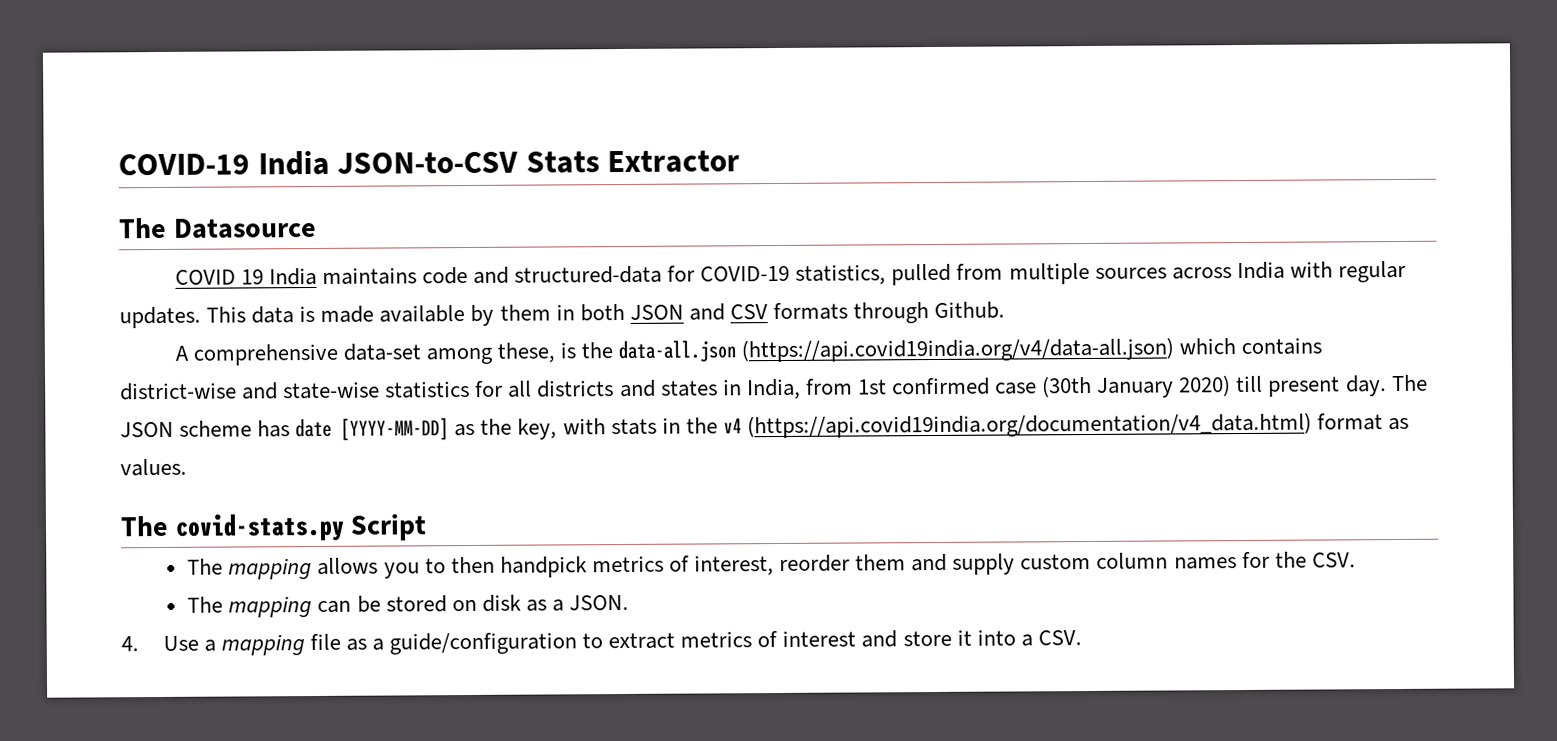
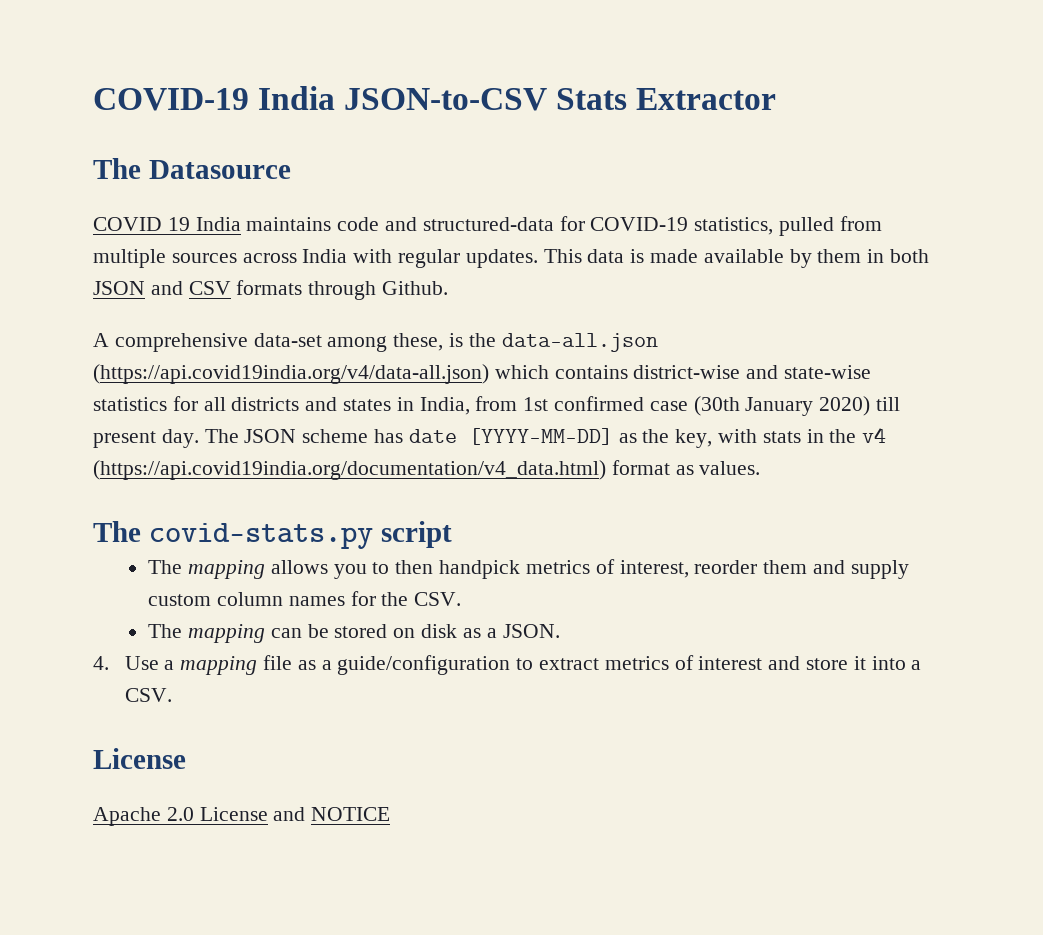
[350,513,428,541] Script -> [380,521,452,548] script
(1082, 638) none -> [93,748,186,769] [93,807,391,826] // License // Apache 2.0 License and NOTICE

